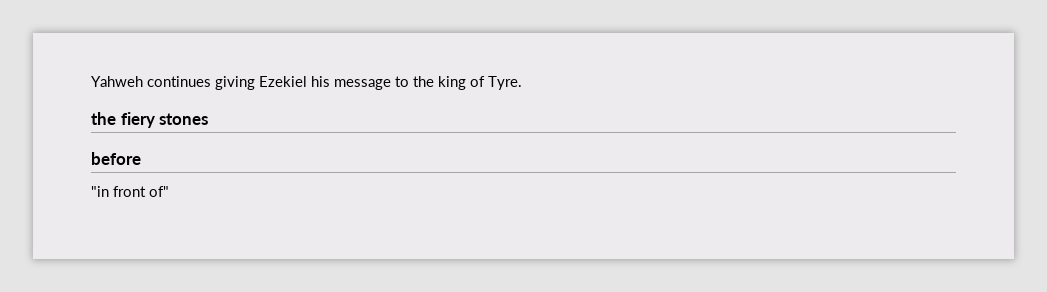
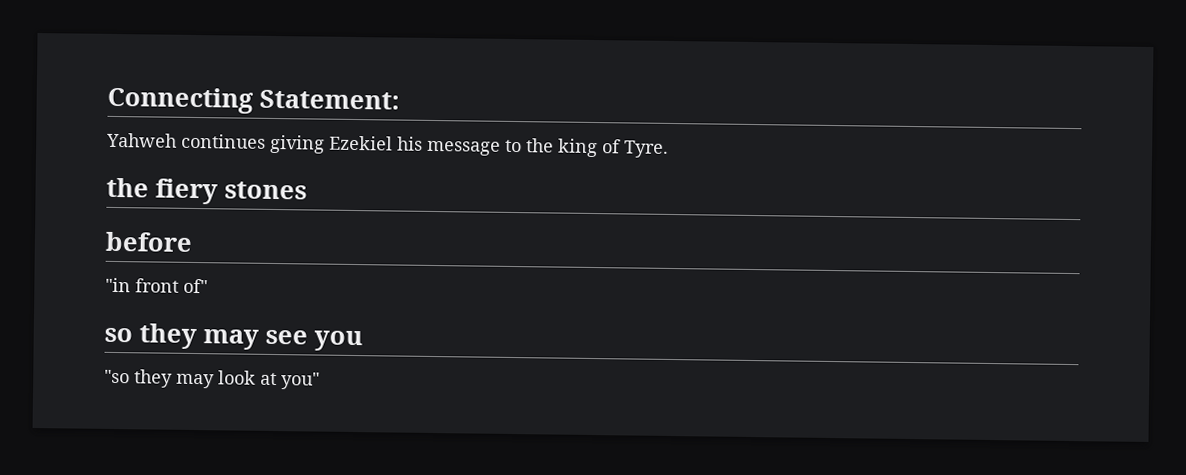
(91, 81) none -> [107,86,400,114] Connecting Statement: //
(169, 191) none -> [104,323,363,352] [104,369,320,390] // so they may see you // "so they may look at you"

